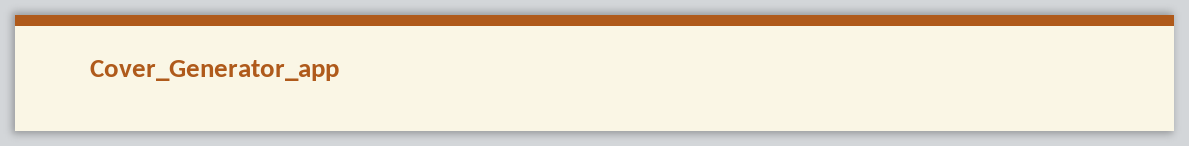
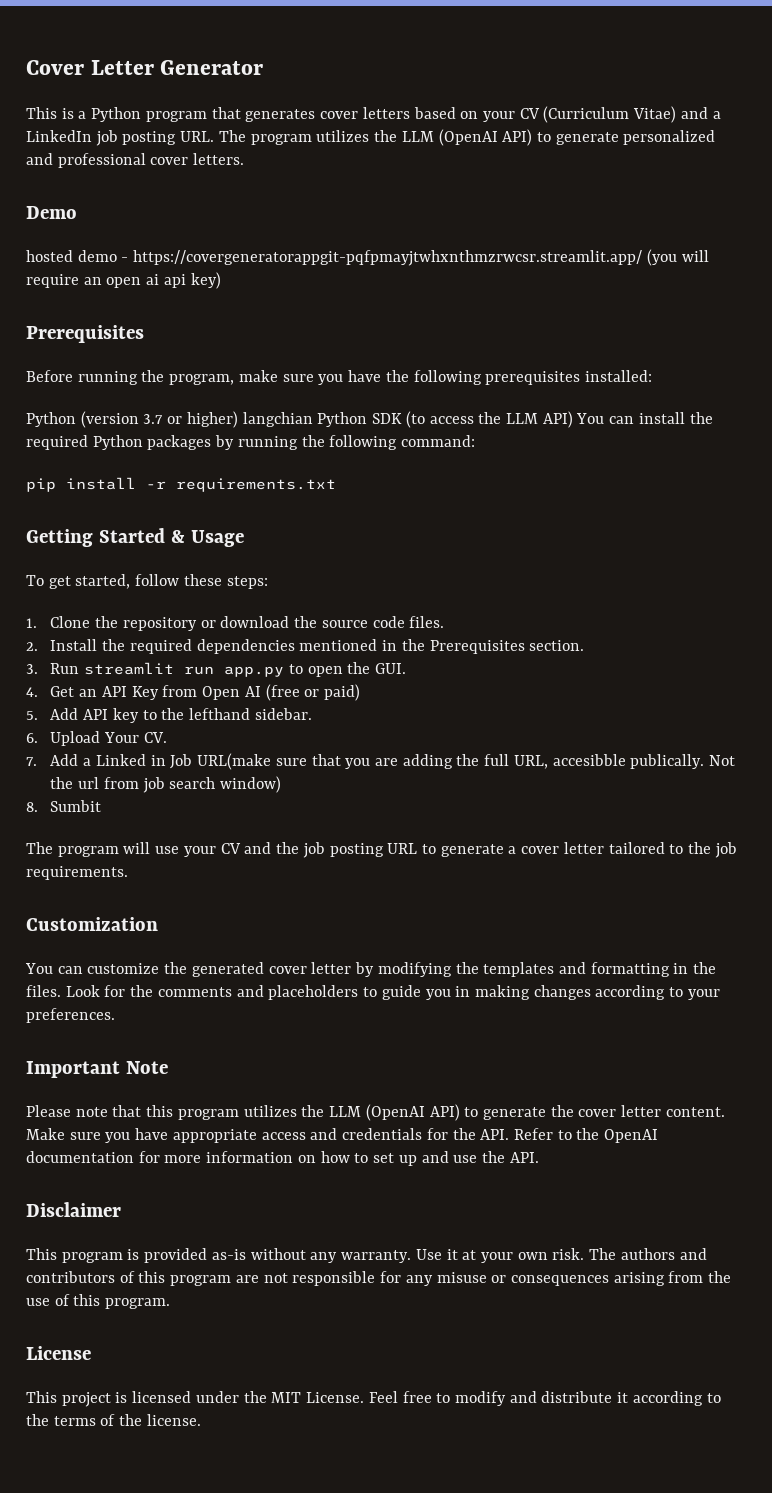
[90,60,339,81] Cover_Generator_app -> [26,60,264,75] [26,106,721,123] [26,129,716,146] [26,153,245,168] [26,206,77,219] [26,249,709,266] [26,272,221,289] [26,325,144,343] [26,370,652,385] [26,411,713,428] [26,435,476,450] [26,477,336,492] [26,528,244,547] [26,574,268,589] [26,616,445,631] [26,639,585,654] [26,662,407,677] [26,684,361,701] [26,708,312,723] [26,731,167,746] [26,753,736,770] [50,776,282,793] [26,800,102,812] [26,842,737,858] [26,866,128,880] [26,917,158,931] [25,962,717,977] [26,985,720,1000] [26,1008,115,1023] [26,1061,168,1078] [26,1104,725,1121] [26,1128,659,1143] [26,1151,539,1166] [26,1202,121,1217] [26,1248,707,1263] [26,1271,732,1286] [26,1294,171,1309] [26,1346,91,1360] [26,1391,721,1407] [26,1414,201,1426] Cover Letter Generator // This is a Python program that generates cover letters based on your CV (Curriculum Vitae) and a LinkedIn job posting URL. The program utilizes the LLM (OpenAI API) to generate personalized and professional cover letters. // Demo // hosted demo - https://covergeneratorappgit-pqfpmayjtwhxnthmzrwcsr.streamlit.app/ (you will require an open ai api key) // Prerequisites // Before running the program, make sure you have the following prerequisites installed: // Python (version 3.7 or higher) langchian Python SDK (to access the LLM API) You can install the required Python packages by running the following command: // pip install -r requirements.txt // Getting Started & Usage // To get started, follow these steps: // 1. Clone the repository or download the source code files. // 2. Install the required dependencies mentioned in the Prerequisites section. // 3. Run streamlit run app.py to open the GUI. // 4. Get an API Key from Open AI (free or paid) // 5. Add API key to the lefthand sidebar. // 6. Upload Your CV. // 7. Add a Linked in Job URL(make sure that you are adding the full URL, accesibble publically. Not the url from job search window) // 8. Sumbit // The program will use your CV and the job posting URL to generate a cover letter tailored to the job requirements. // Customization // You can customize the generated cover letter by modifying the templates and formatting in the files. Look for the comments and placeholders to guide you in making changes according to your preferences. // Important Note // Please note that this program utilizes the LLM (OpenAI API) to generate the cover letter content. Make sure you have appropriate access and credentials for the API. Refer to the OpenAI documentation for more information on how to set up and use the API. // Disclaimer // This program is provided as-is without any warranty. Use it at your own risk. The authors and contributors of this program are not responsible for any misuse or consequences arising from the use of this program. // License // This project is licensed under the MIT License. Feel free to modify and distribute it according to the terms of the license.

